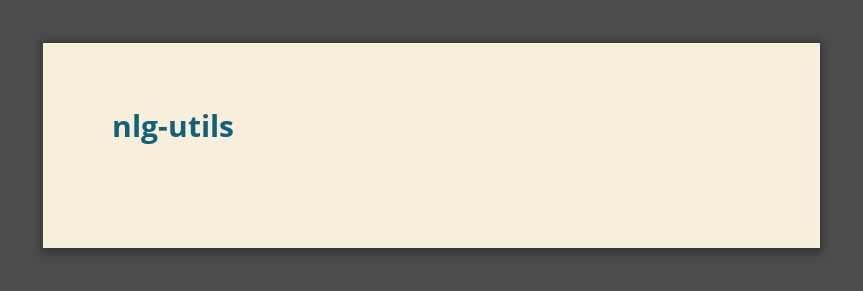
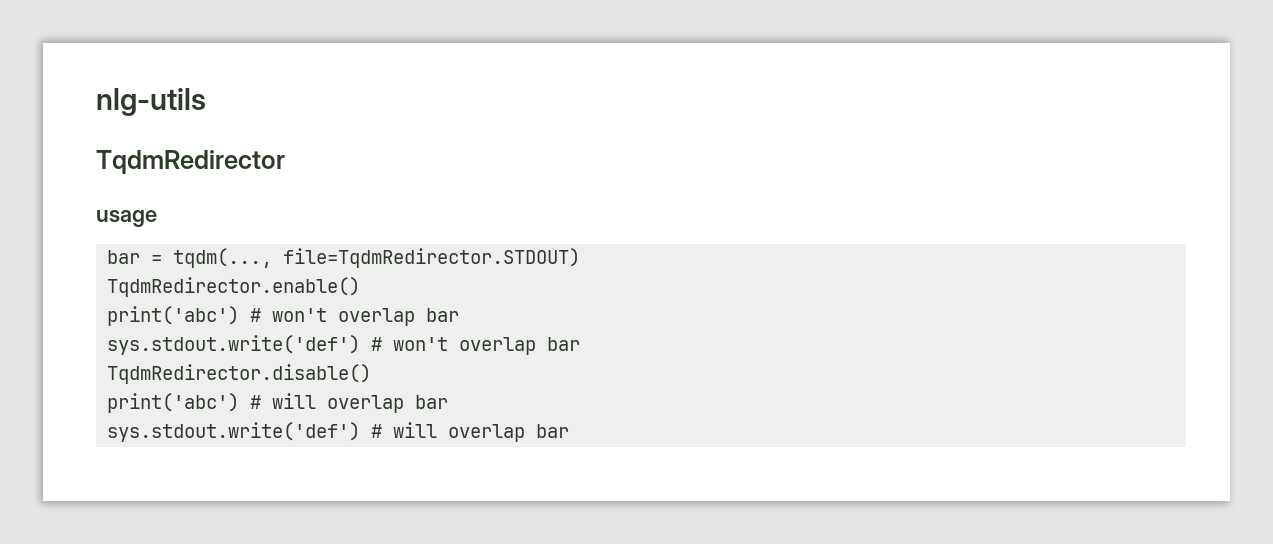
(234, 129) none -> [96,150,285,174] [96,210,157,227] [107,248,581,268] [107,277,361,297] [107,306,460,326] [107,335,581,355] [107,364,372,384] [107,393,449,413] [107,422,570,442] // TqdmRedirector // usage // bar = tqdm(..., file=TqdmRedirector.STDOUT) // TqdmRedirector.enable() // print('abc') # won't overlap bar // sys.stdout.write('def') # won't overlap bar // TqdmRedirector.disable() // print('abc') # will overlap bar // sys.stdout.write('def') # will overlap bar

